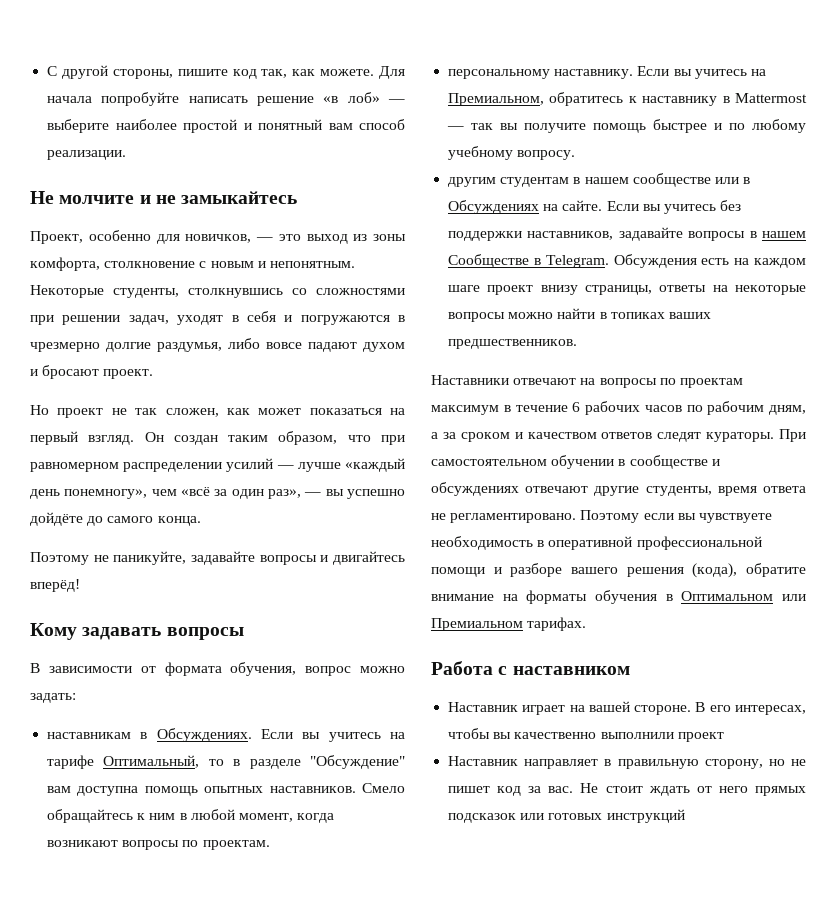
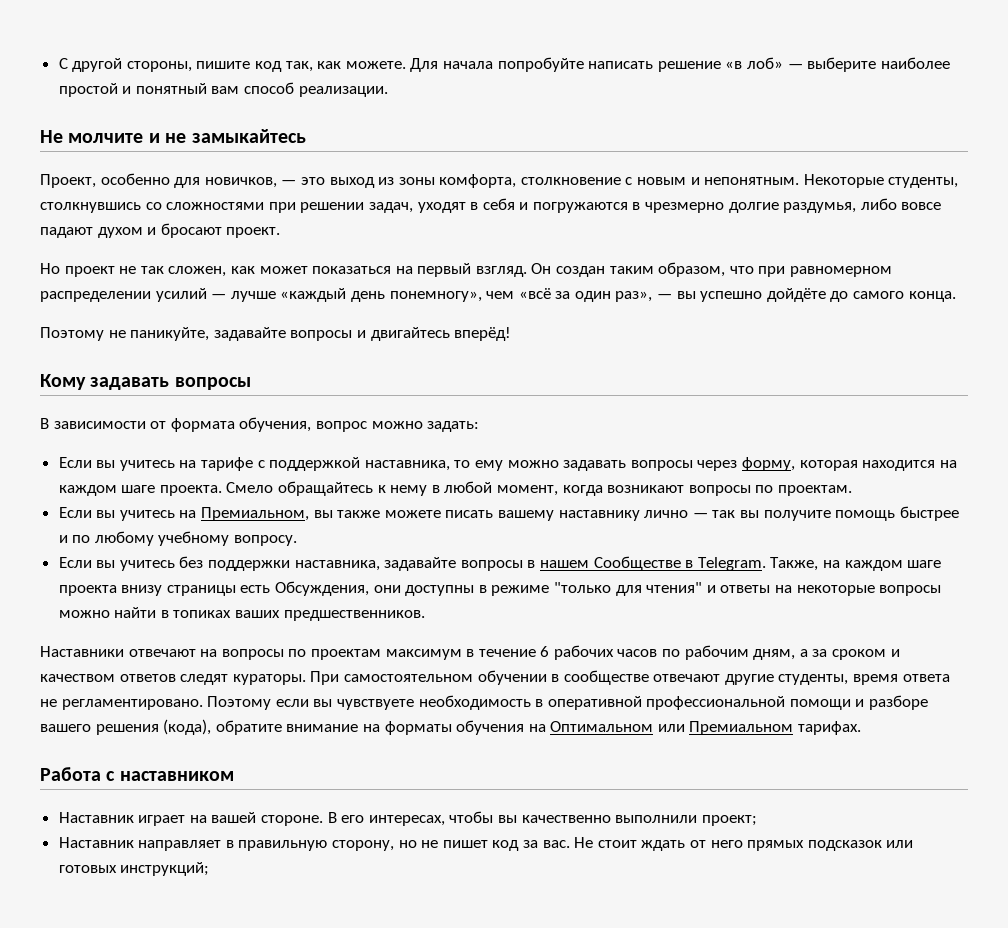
[47,728,252,742] наставникам в Обсуждениях. -> (480, 426) none
[103,755,405,769] [47,786,356,796] Оптимальный, то в разделе "Обсуждение" вам доступна помощь опытных наставников. -> [257,457,957,471] [58,485,222,496] с поддержкой наставника, то ему можно задавать вопросы через форму, которая находится на каждом шаге проекта.
[149,813,176,820] ним -> [390,485,428,496] нему
[448,69,634,79] персональному наставнику. -> (852, 490) none
[549,92,807,106] обратитесь к наставнику в Mattermost -> [313,510,689,521] вы также можете писать вашему наставнику лично
[448,173,751,187] [448,200,603,214] другим студентам в нашем сообществе или в Обсуждениях на сайте. -> (298, 540) none
[527,231,614,240] наставников, -> [294,560,380,571] наставника,
[613,254,806,268] [448,285,653,295] Обсуждения есть на каждом шаге проект внизу страницы, -> [770,557,942,571] [58,581,716,596] Также, на каждом шаге проекта внизу страницы есть Обсуждения, они доступны в режиме "только для чтения" и
[711,459,720,466] [431,482,519,496] и обсуждениях -> (649, 677) none
[665,594,673,601] в -> [528,724,546,732] на
[677,732,724,742] проект -> [701,815,757,826] проект;
[606,809,685,823] инструкций -> [120,862,210,876] инструкций;

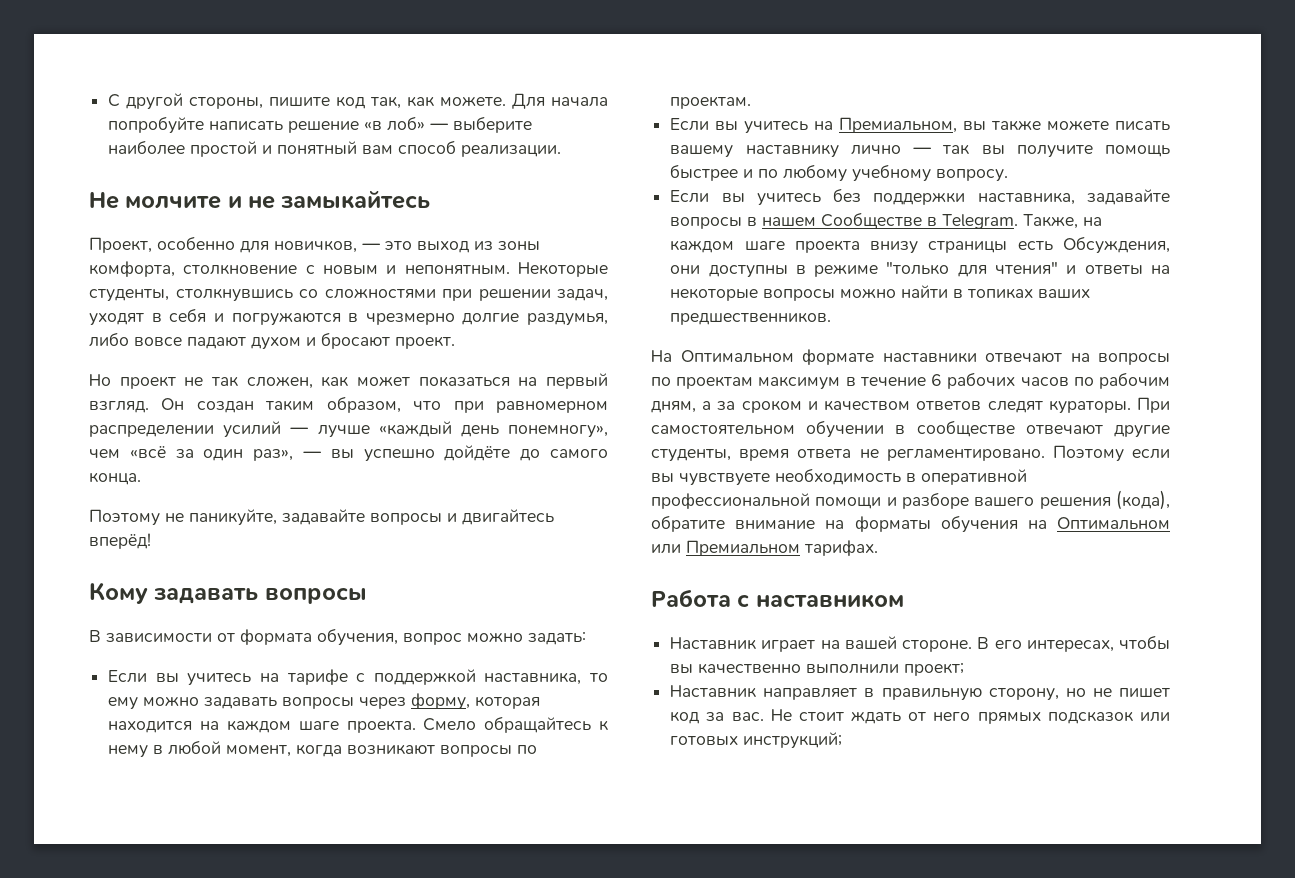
[40,646,124,657] Наставники -> [651,349,977,365] На Оптимальном формате наставники

